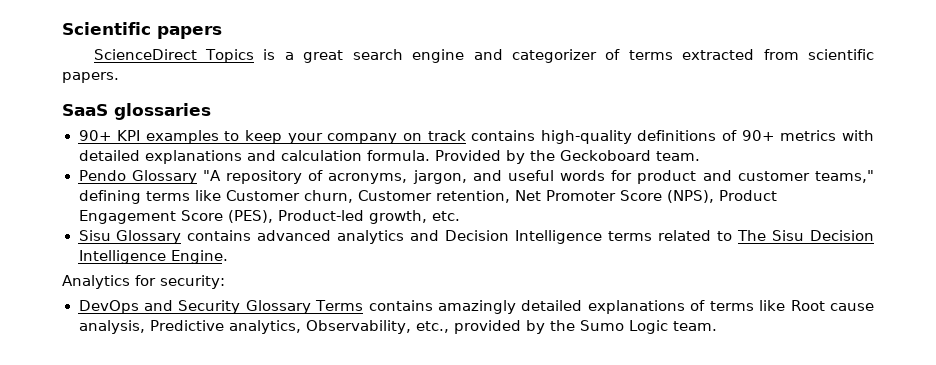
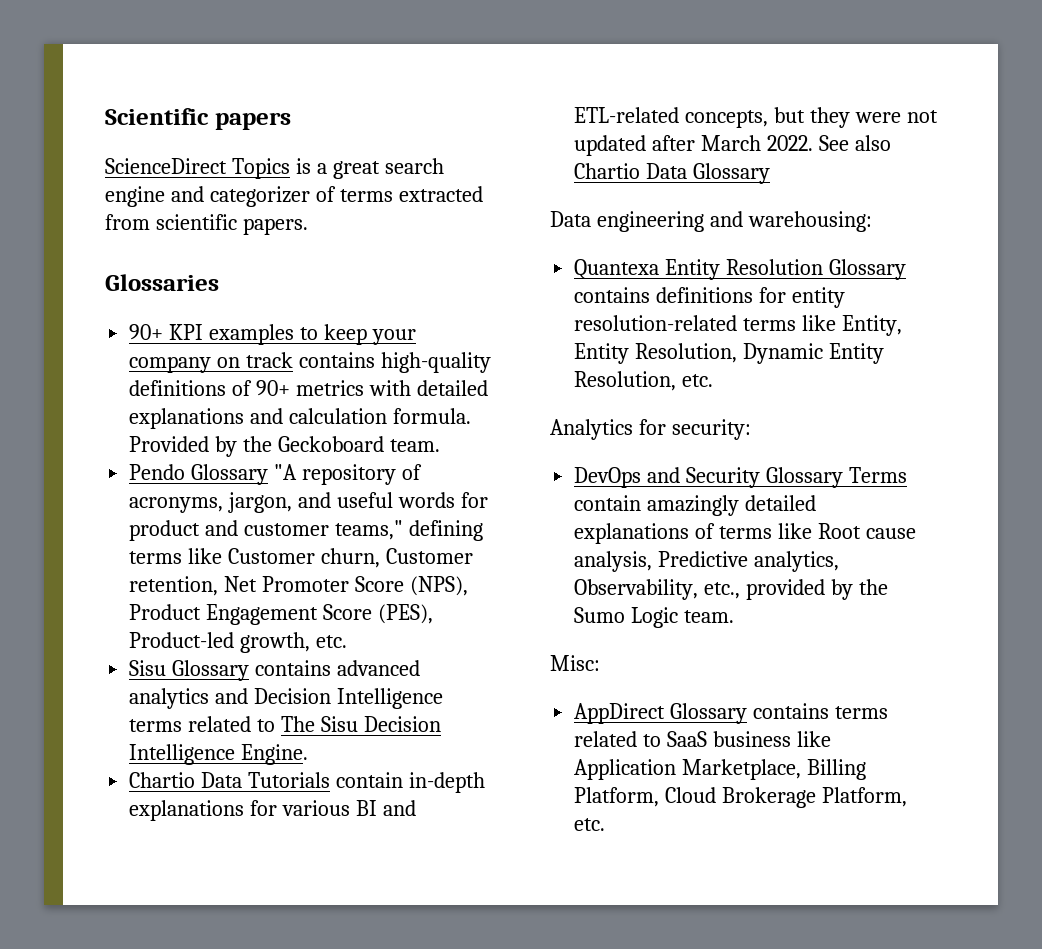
[62,103,211,120] SaaS glossaries -> [105,274,219,291] Glossaries
(228, 257) none -> [129,772,485,793] [129,800,416,821] [574,107,938,128] [574,135,891,156] [574,163,771,184] [550,211,872,232] [574,259,907,280] [574,287,846,308] [574,315,903,336] [574,343,885,364] [574,371,714,391] // Chartio Data Tutorials contain in-depth explanations for various BI and ETL-related concepts, but they were not updated after March 2022. See also Chartio Data Glossary // Data engineering and warehousing: // Quantexa Entity Resolution Glossary contains definitions for entity resolution-related terms like Entity, Entity Resolution, Dynamic Entity Resolution, etc.
[368,300,433,311] contains -> [574,495,642,511] contain
(717, 326) none -> [550,655,600,671] [574,703,889,724] [574,731,831,747] [574,759,867,780] [574,787,908,808] [574,818,606,831] // Misc: // AppDirect Glossary contains terms related to SaaS business like Application Marketplace, Billing Platform, Cloud Brokerage Platform, etc.

